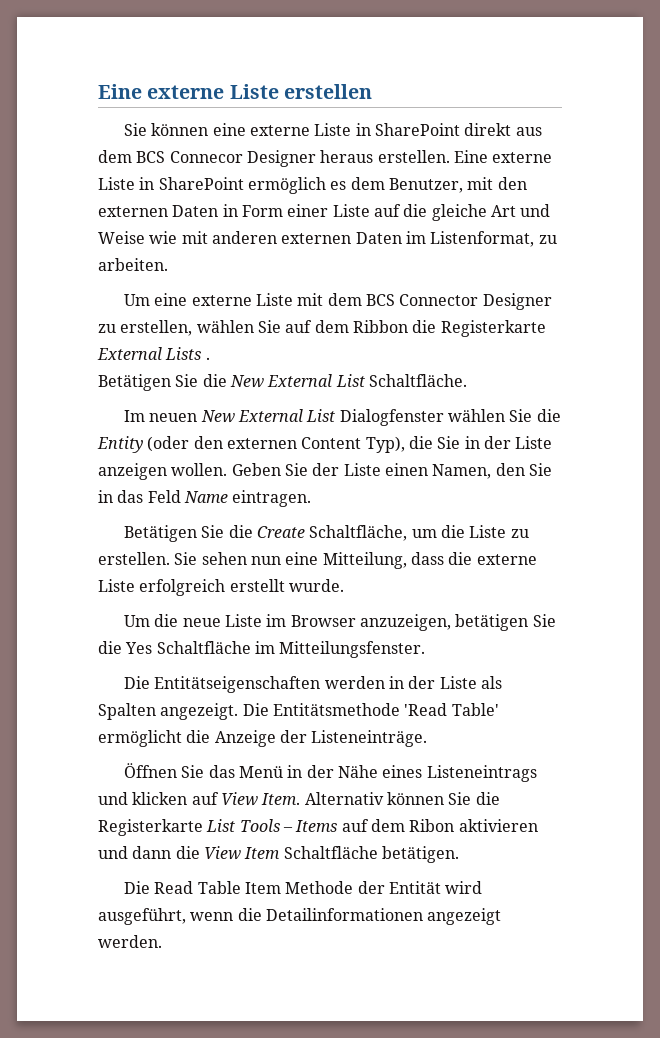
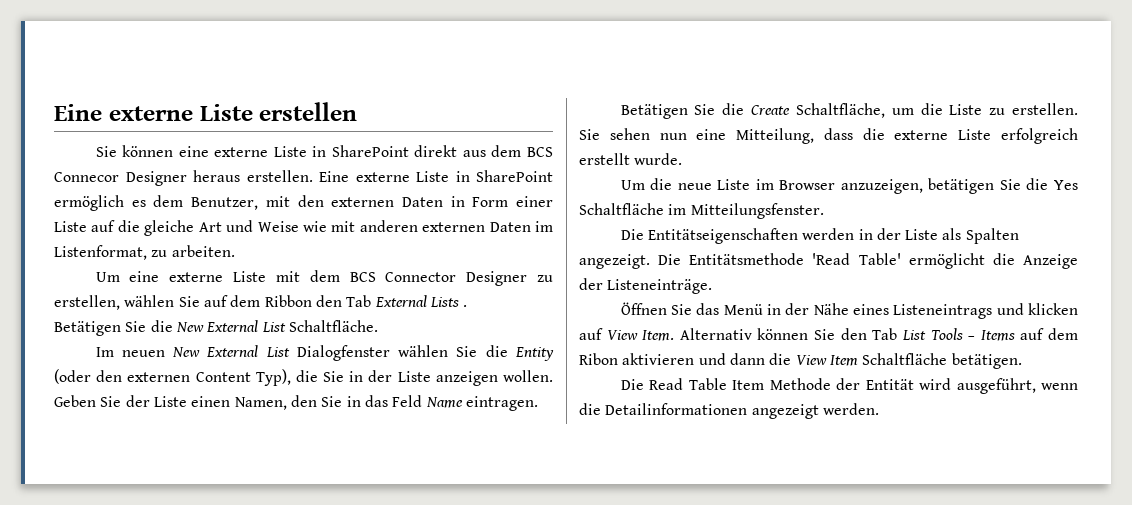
[412,320,546,337] die Registerkarte -> [315,295,372,307] den Tab
[475,792,500,805] [98,819,203,836] die Registerkarte -> [840,328,898,340] den Tab

